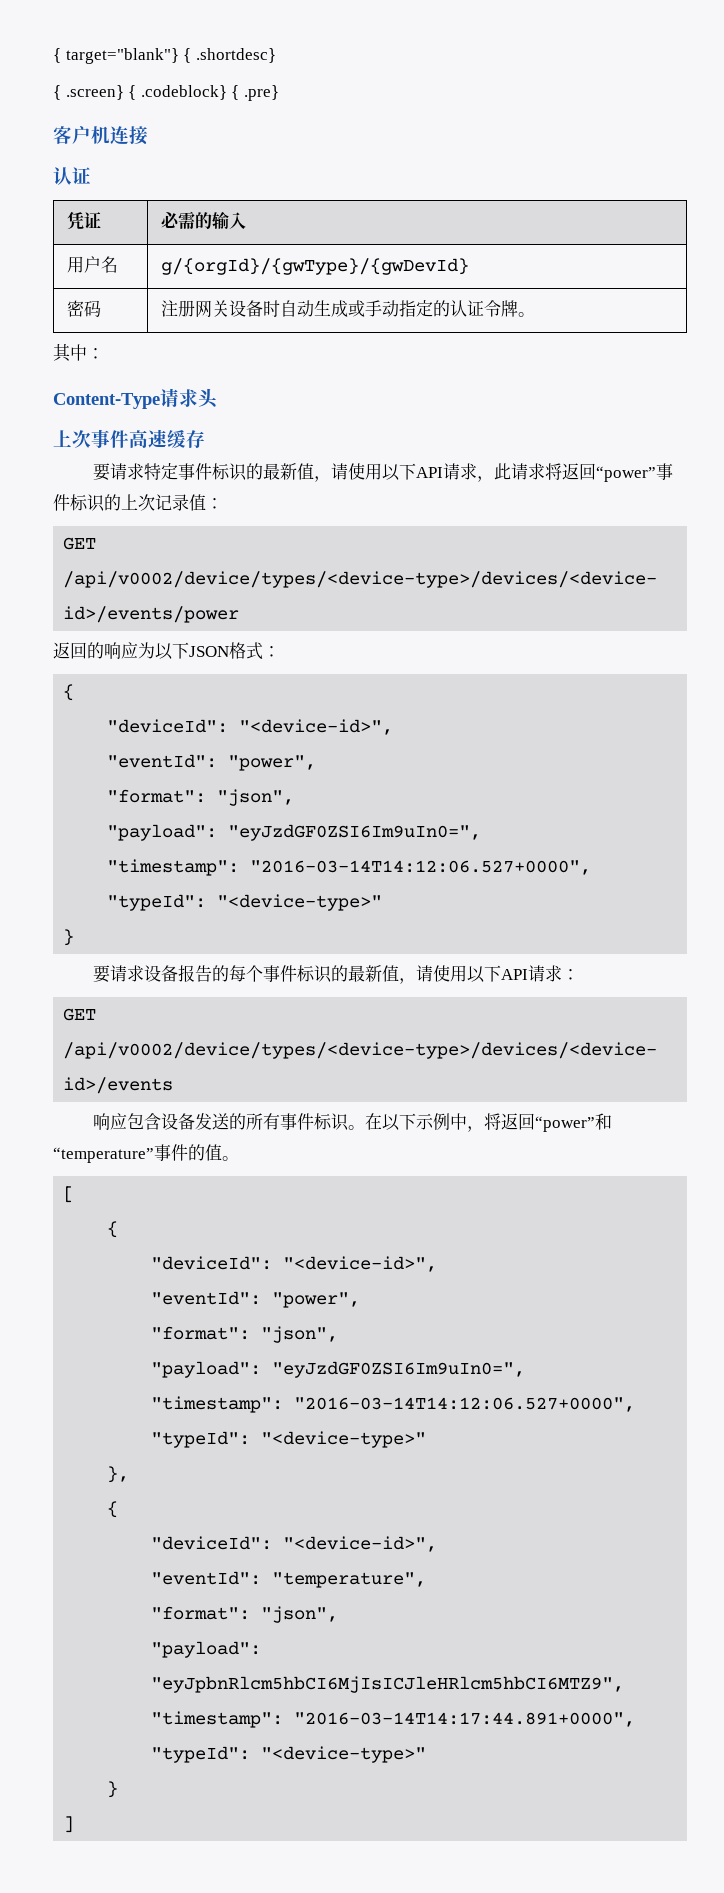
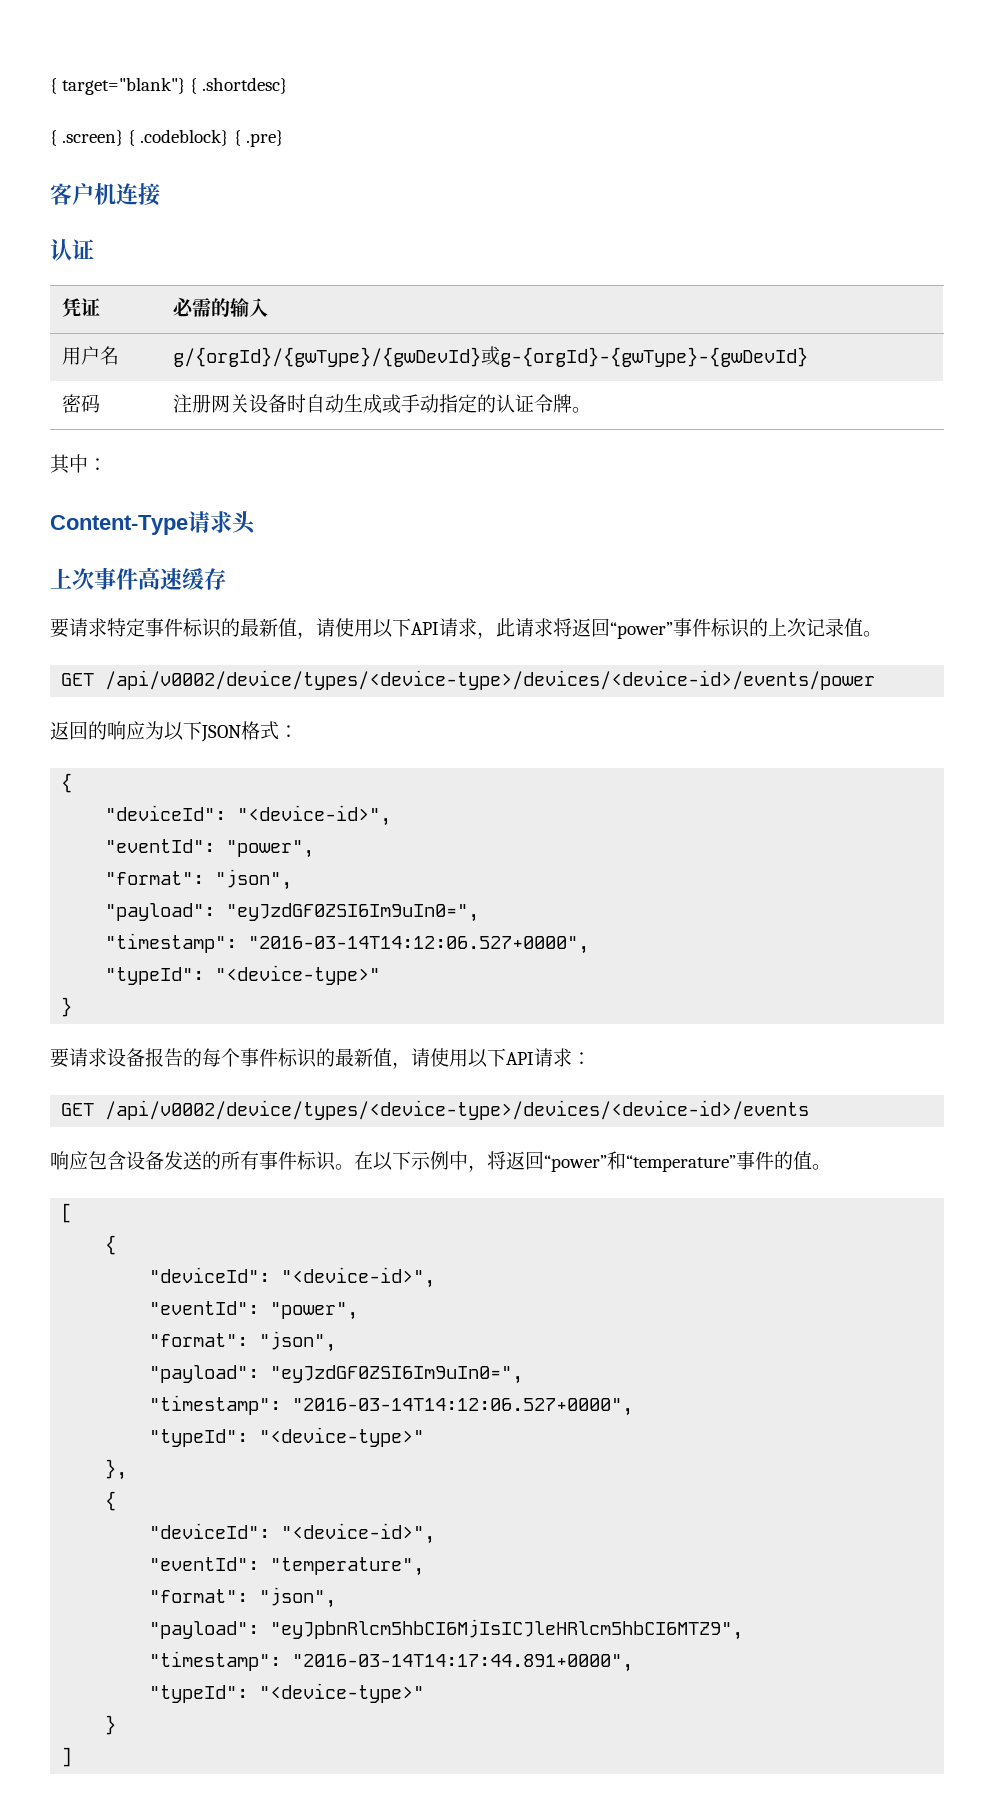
(469, 266) none -> [481,346,809,367] 或g-{orgId}-{gwType}-{gwDevId}
[206,498,223,509] ： -> [863,631,882,637] 。

